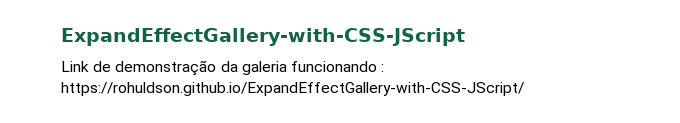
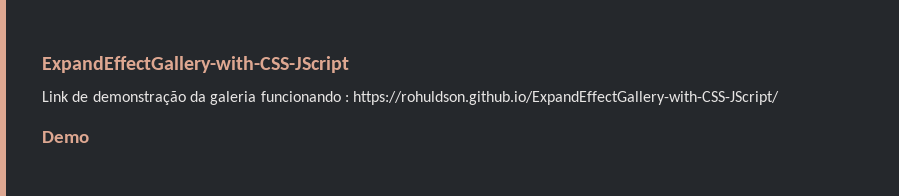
(524, 89) none -> [42,131,89,143] // Demo

